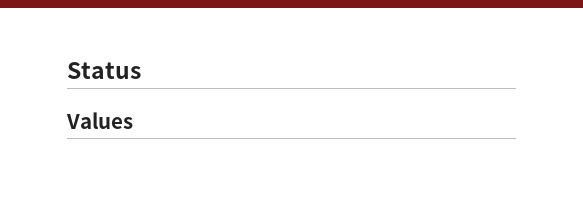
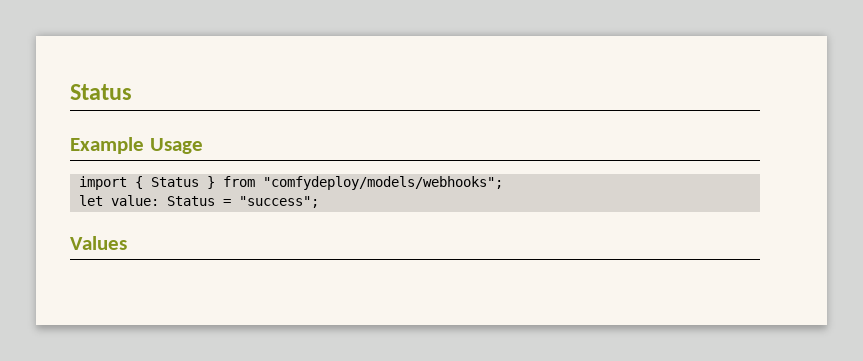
[67,62,141,79] Status -> [70,84,132,100] [70,137,203,154] [79,176,504,190] [79,195,320,208] Status // Example Usage // import { Status } from "comfydeploy/models/webhooks"; // let value: Status = "success";

